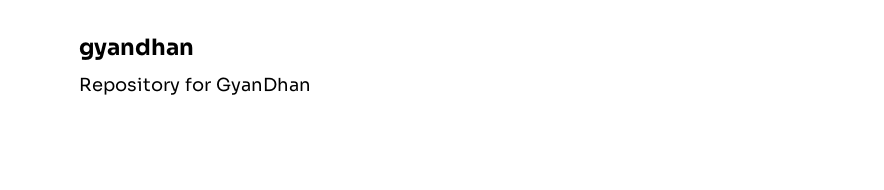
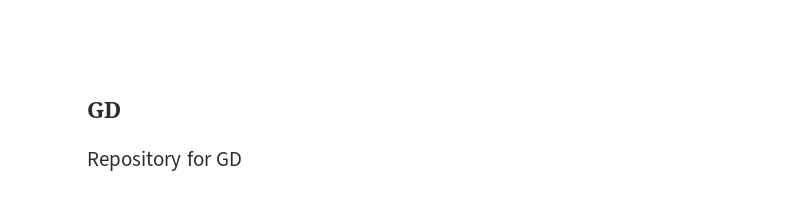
[79,38,194,60] gyandhan -> [87,102,121,118] GD
[215,77,311,95] GyanDhan -> [216,152,243,166] GD

